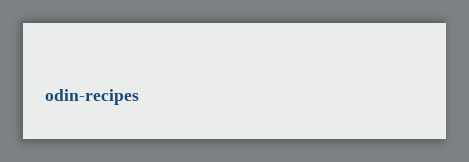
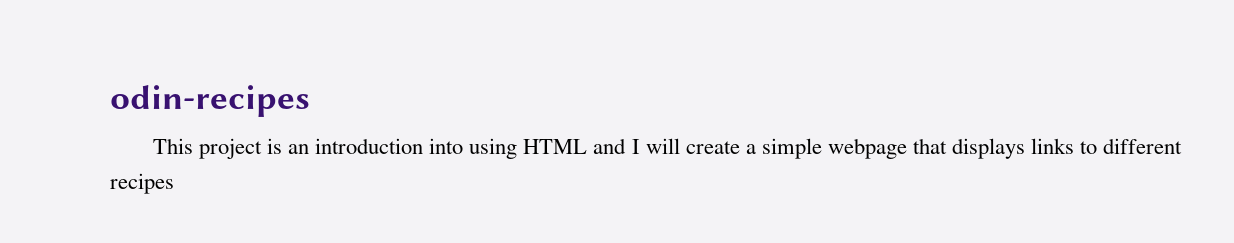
(139, 97) none -> [152,138,1183,159] [110,173,174,194] // This project is an introduction into using HTML and I will create a simple webpage that displays links to different recipes

